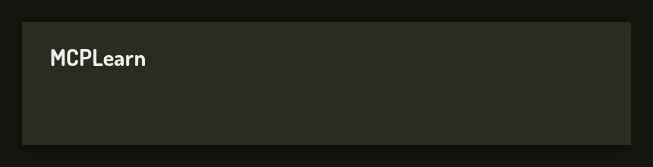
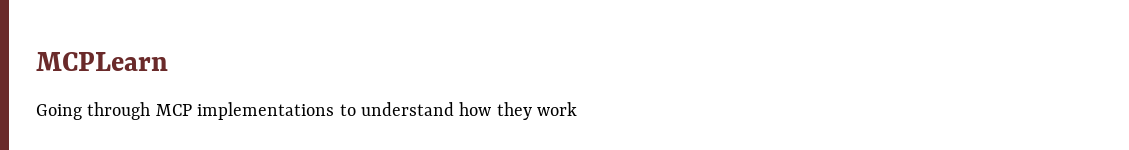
(146, 57) none -> [36,102,578,120] // Going through MCP implementations to understand how they work

